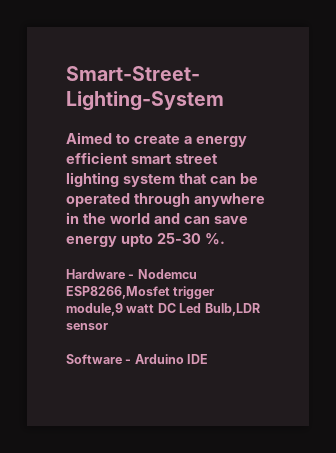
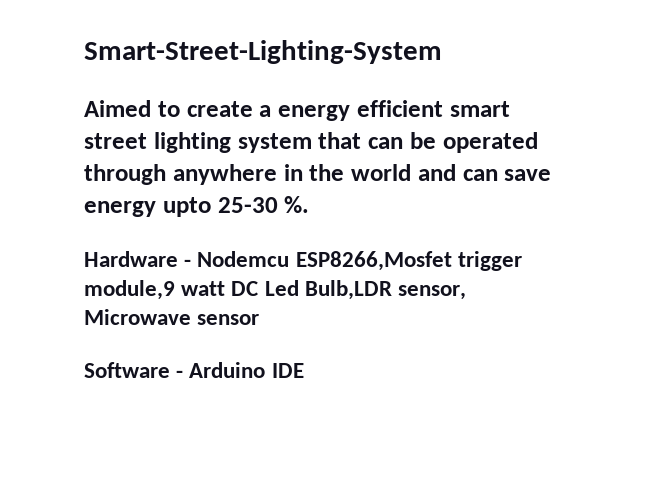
(260, 309) none -> [398,285,467,300] [84,309,191,325] sensor, Microwave

